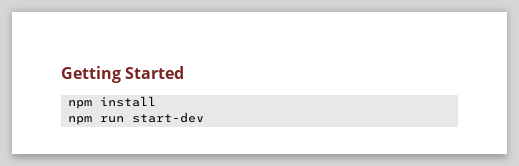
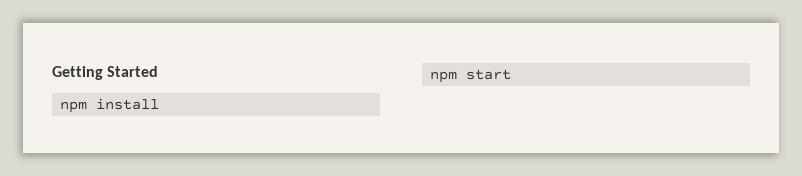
[99,112,204,123] run start-dev -> [466,69,512,80] start

